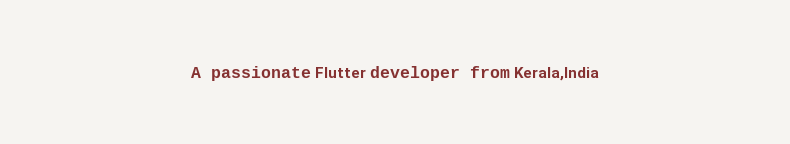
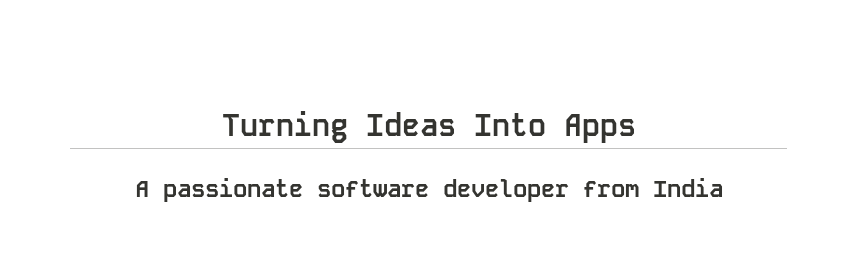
(190, 72) none -> [221,111,636,143] Turning Ideas Into Apps //
[314,67,366,78] Flutter -> [316,179,429,197] software
[514,67,600,81] Kerala,India -> [652,178,723,197] India

